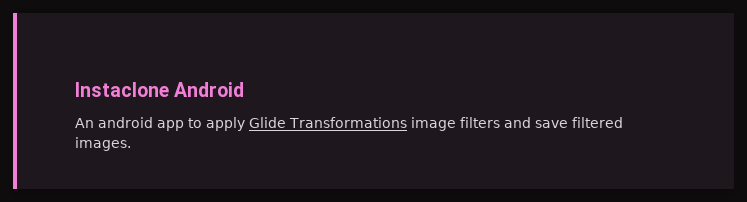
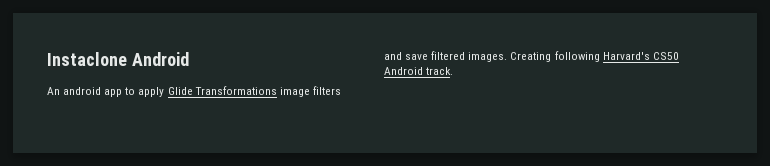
(131, 144) none -> [510,51,679,62] [384,67,454,75] Creating following Harvard's CS50 Android track.

